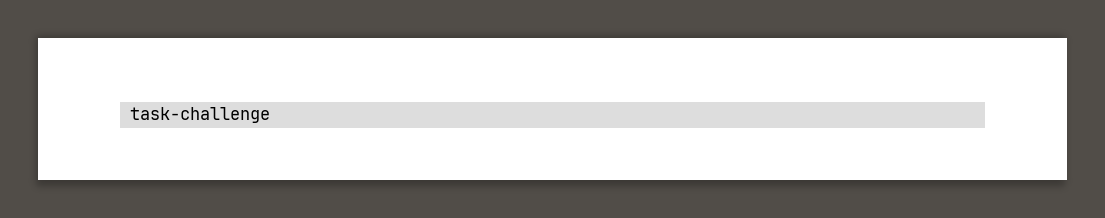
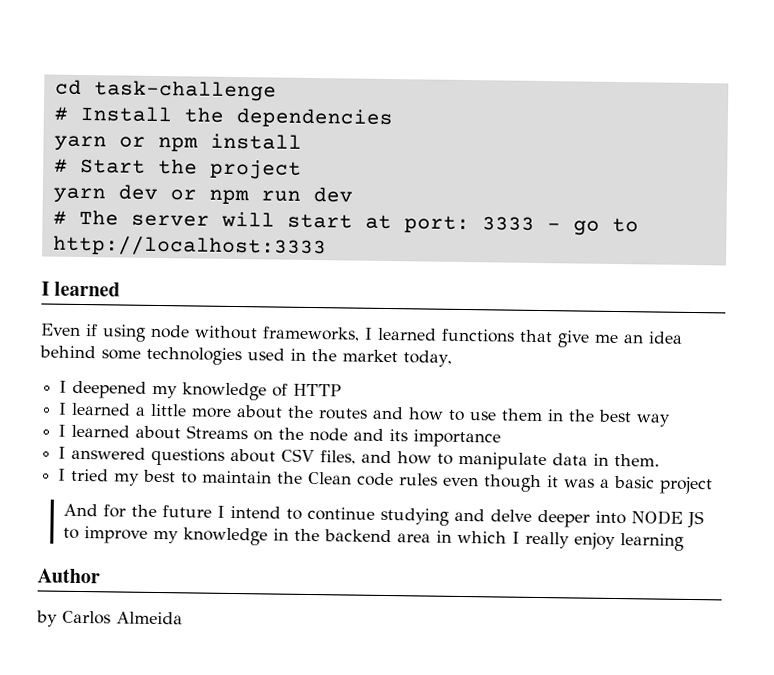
(130, 115) none -> [54,79,82,95] cd
(271, 115) none -> [53,105,393,129] [53,133,302,152] [53,158,302,180] [52,184,353,205] [52,209,639,236] [52,234,327,258] [41,281,121,297] [40,323,683,348] [39,345,452,367] [59,380,343,401] [58,402,672,427] [58,424,502,448] [58,446,661,471] [58,468,714,495] [62,503,704,529] [62,526,684,551] [37,568,100,584] [36,610,183,627] // # Install the dependencies // yarn or npm install // # Start the project // yarn dev or npm run dev // # The server will start at port: 3333 - go to http://localhost:3333 // I learned // Even if using node without frameworks, I learned functions that give me an idea behind some technologies used in the market today, // I deepened my knowledge of HTTP // I learned a little more about the routes and how to use them in the best way // I learned about Streams on the node and its importance // I answered questions about CSV files, and how to manipulate data in them. // I tried my best to maintain the Clean code rules even though it was a basic project // And for the future I intend to continue studying and delve deeper into NODE JS to improve my knowledge in the backend area in which I really enjoy learning // Author // by Carlos Almeida

